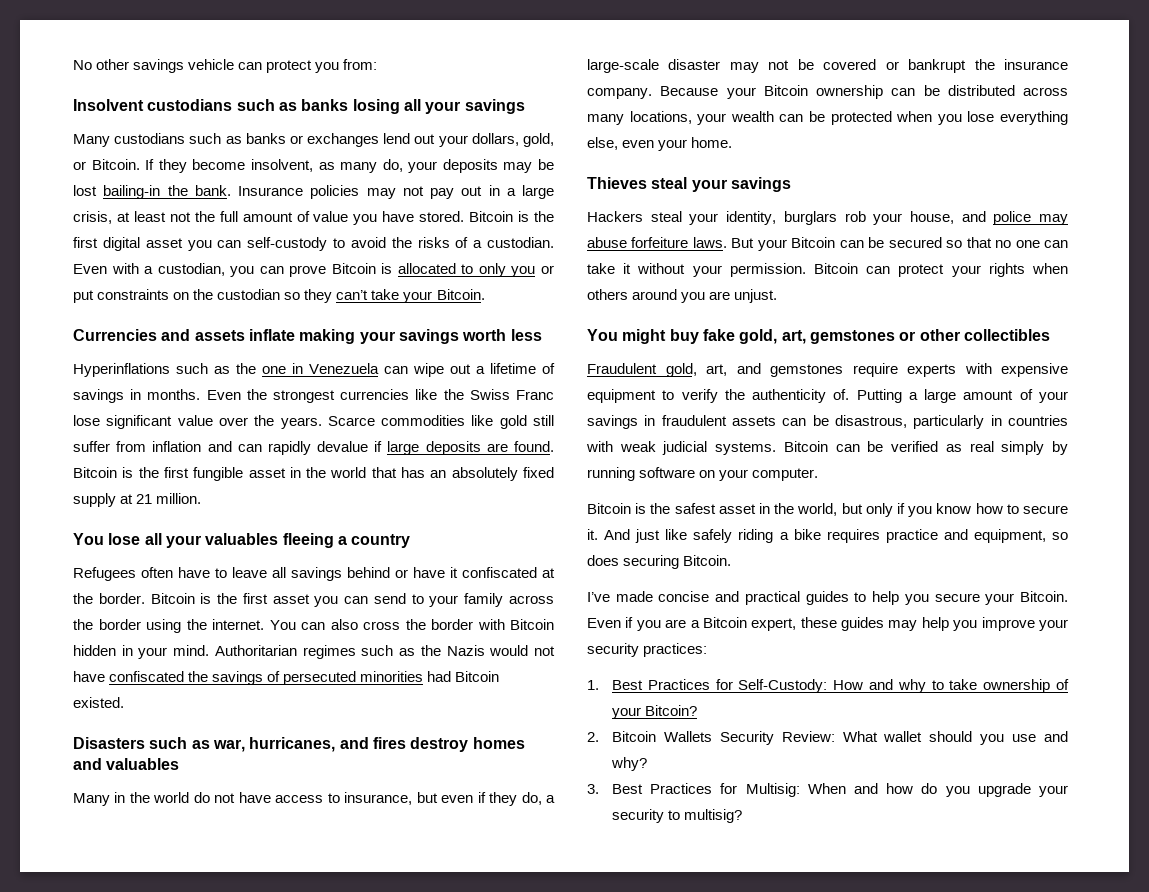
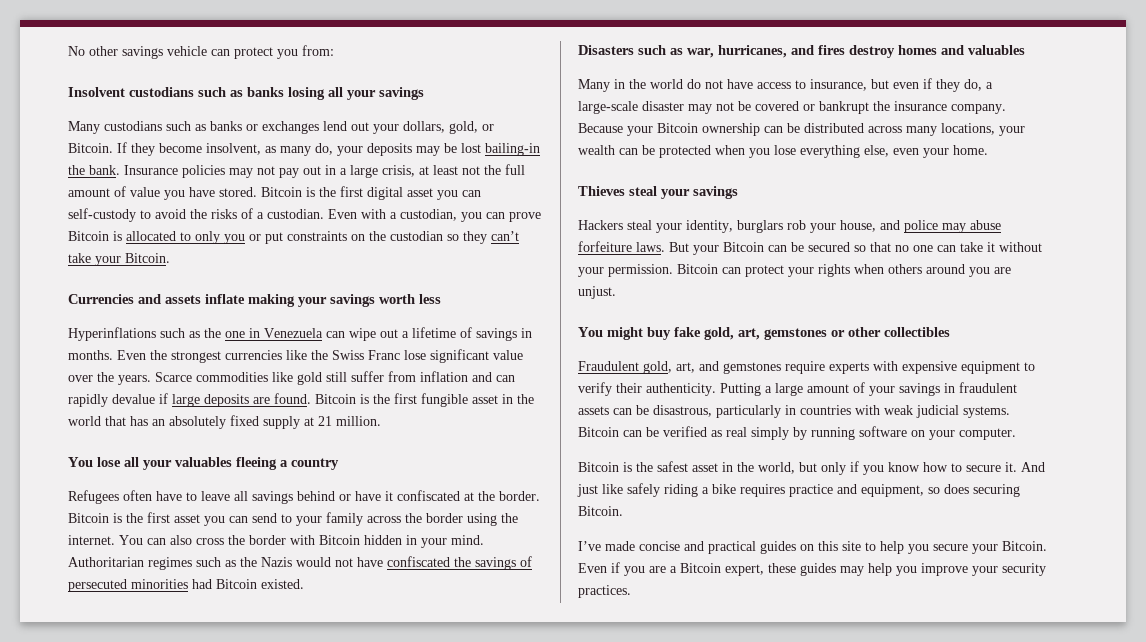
[724,389,850,403] the authenticity of. -> [616,383,716,396] their authenticity.
(849, 598) none -> [800,541,861,551] on this site
[643,643,708,657] [587,679,1069,693] [611,705,697,719] [587,731,1068,745] [610,757,647,771] [587,783,1068,797] [611,809,743,823] practices: // 1. Best Practices for Self-Custody: How and why to take ownership of your Bitcoin? // 2. Bitcoin Wallets Security Review: What wallet should you use and why? // 3. Best Practices for Multisig: When and how do you upgrade your security to multisig? -> [578,585,631,598] practices.

